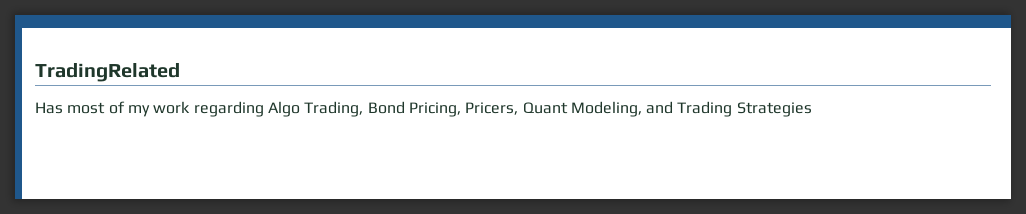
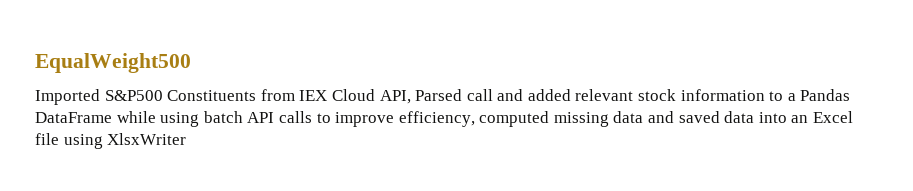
[35,63,180,82] [35,101,812,117] TradingRelated // Has most of my work regarding Algo Trading, Bond Pricing, Pricers, Quant Modeling, and Trading Strategies -> [35,53,191,73] [35,89,851,105] [35,111,854,127] [35,133,187,149] EqualWeight500 // Imported S&P500 Constituents from IEX Cloud API, Parsed call and added relevant stock information to a Pandas DataFrame while using batch API calls to improve efficiency, computed missing data and saved data into an Excel file using XlsxWriter

